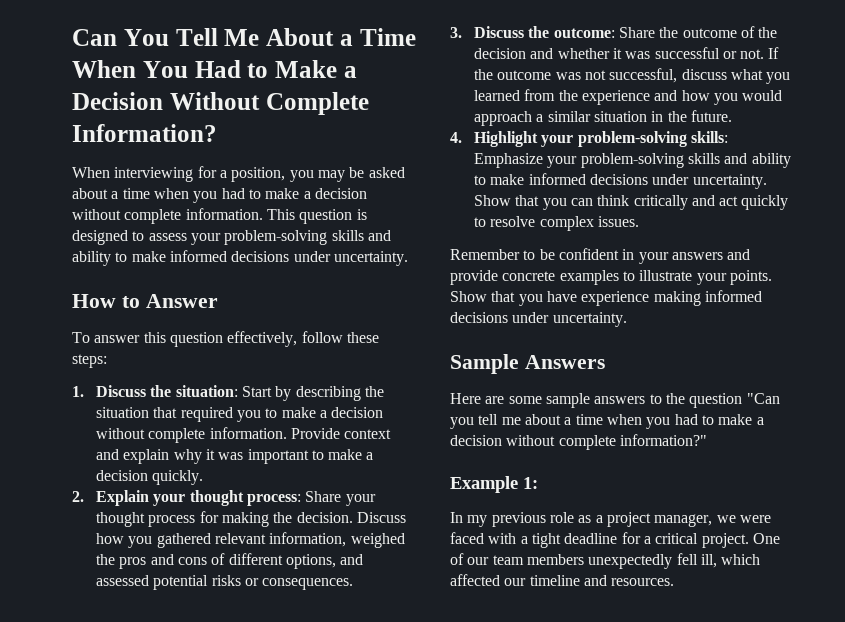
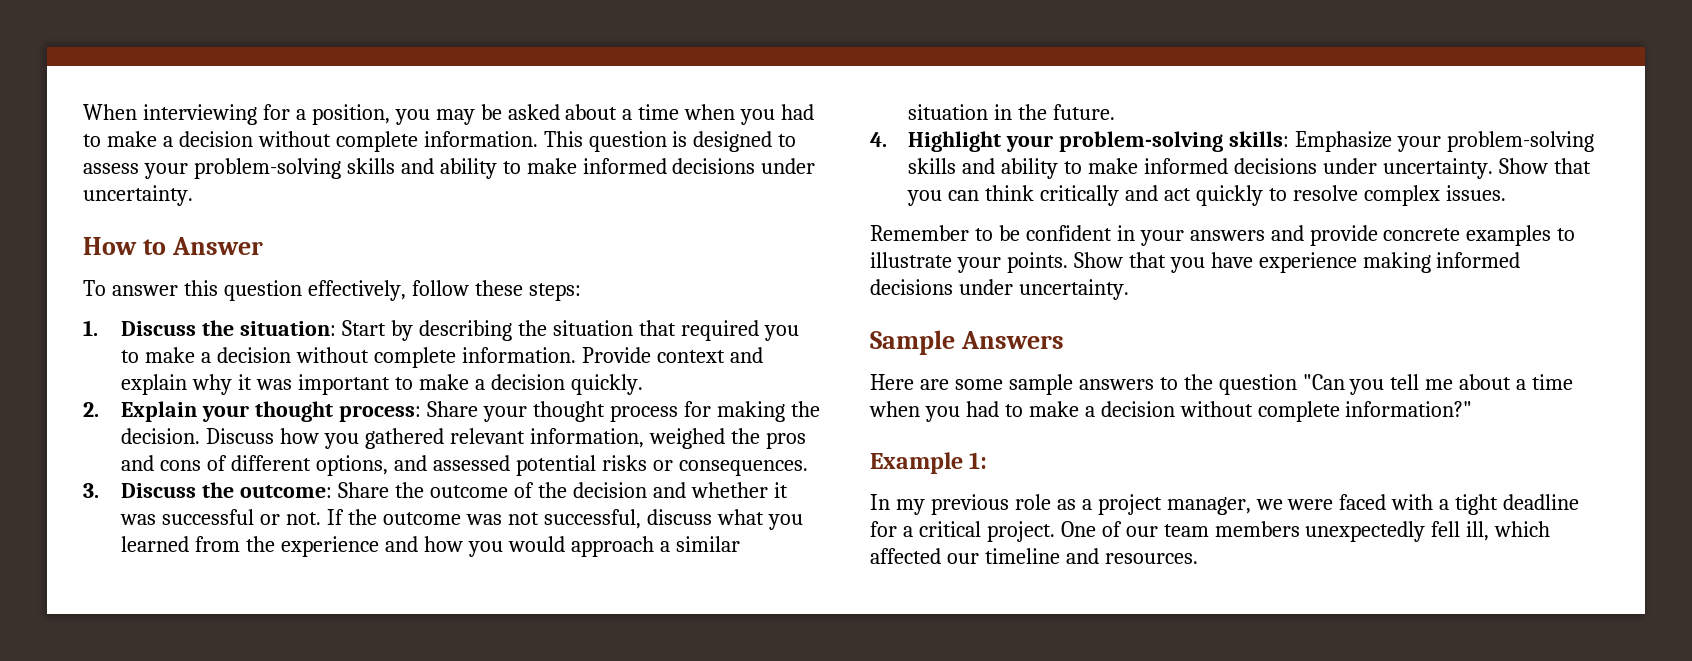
[72,28,416,46] [72,60,357,78] [72,92,369,115] [72,124,217,142] Can You Tell Me About a Time When You Had to Make a Decision Without Complete Information? // -> (83, 112) none

